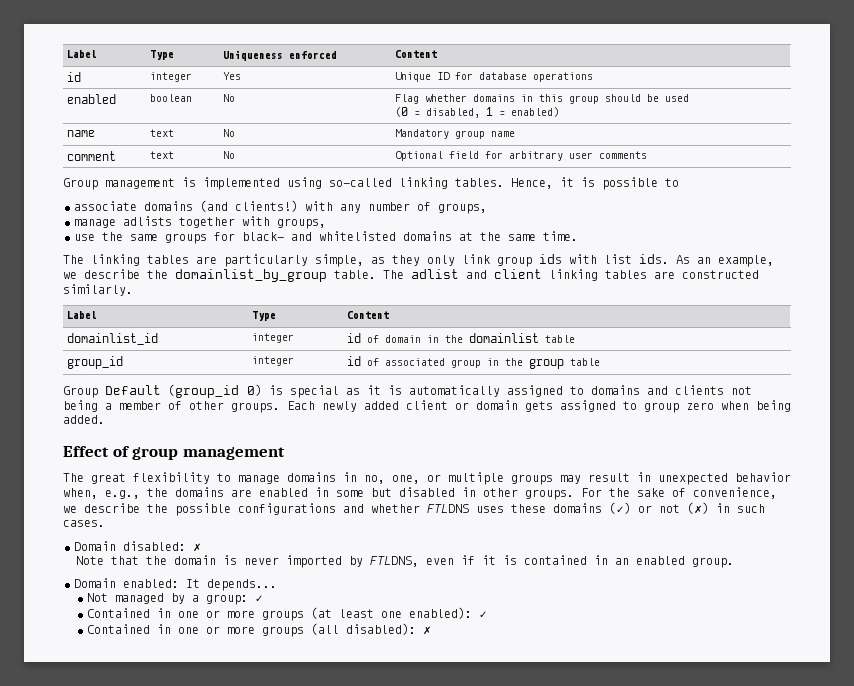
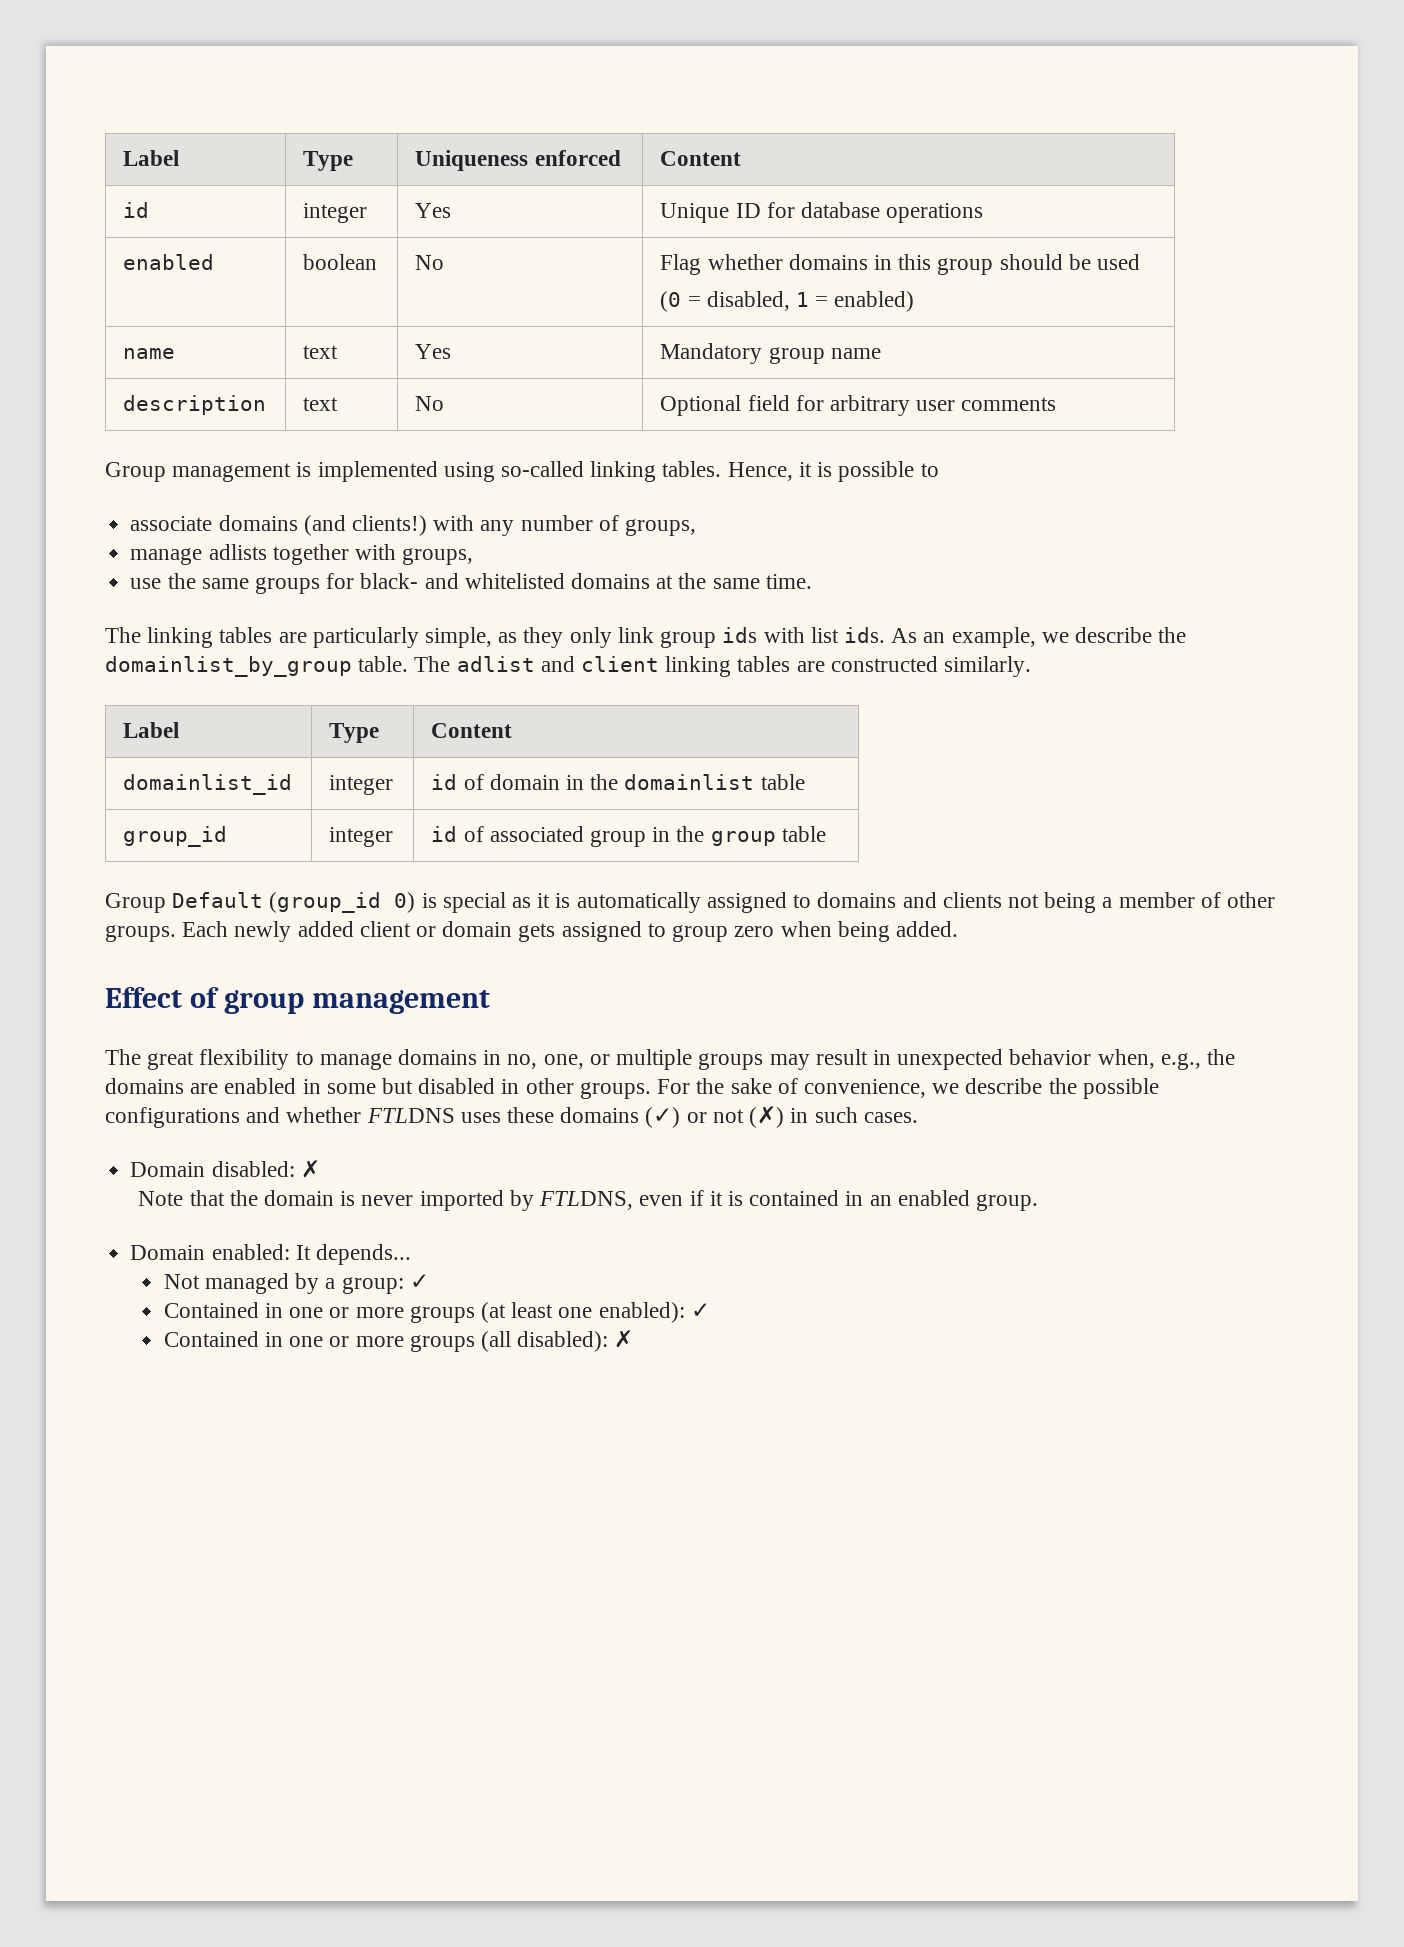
[223,129,236,137] No -> [415,344,452,359] Yes
[67,151,117,161] comment -> [123,395,267,415] description

